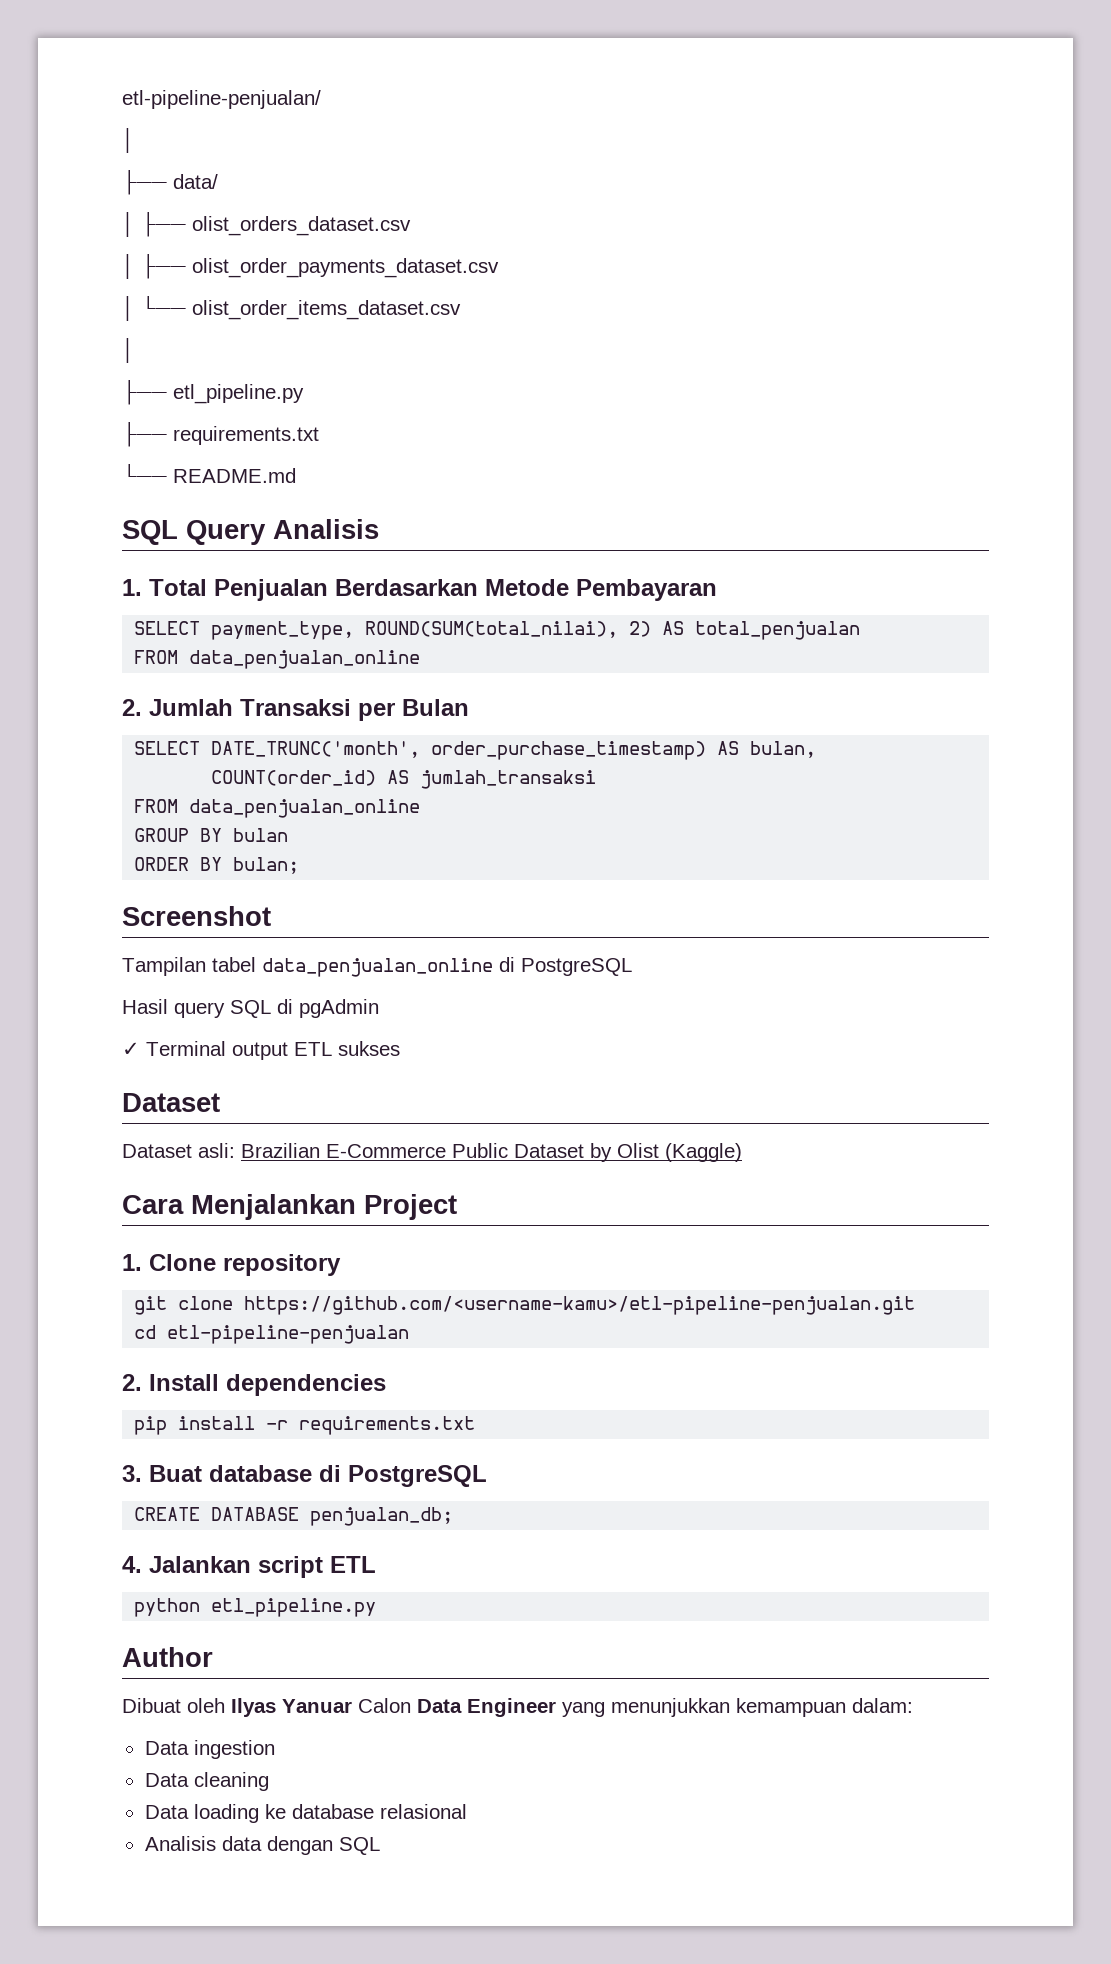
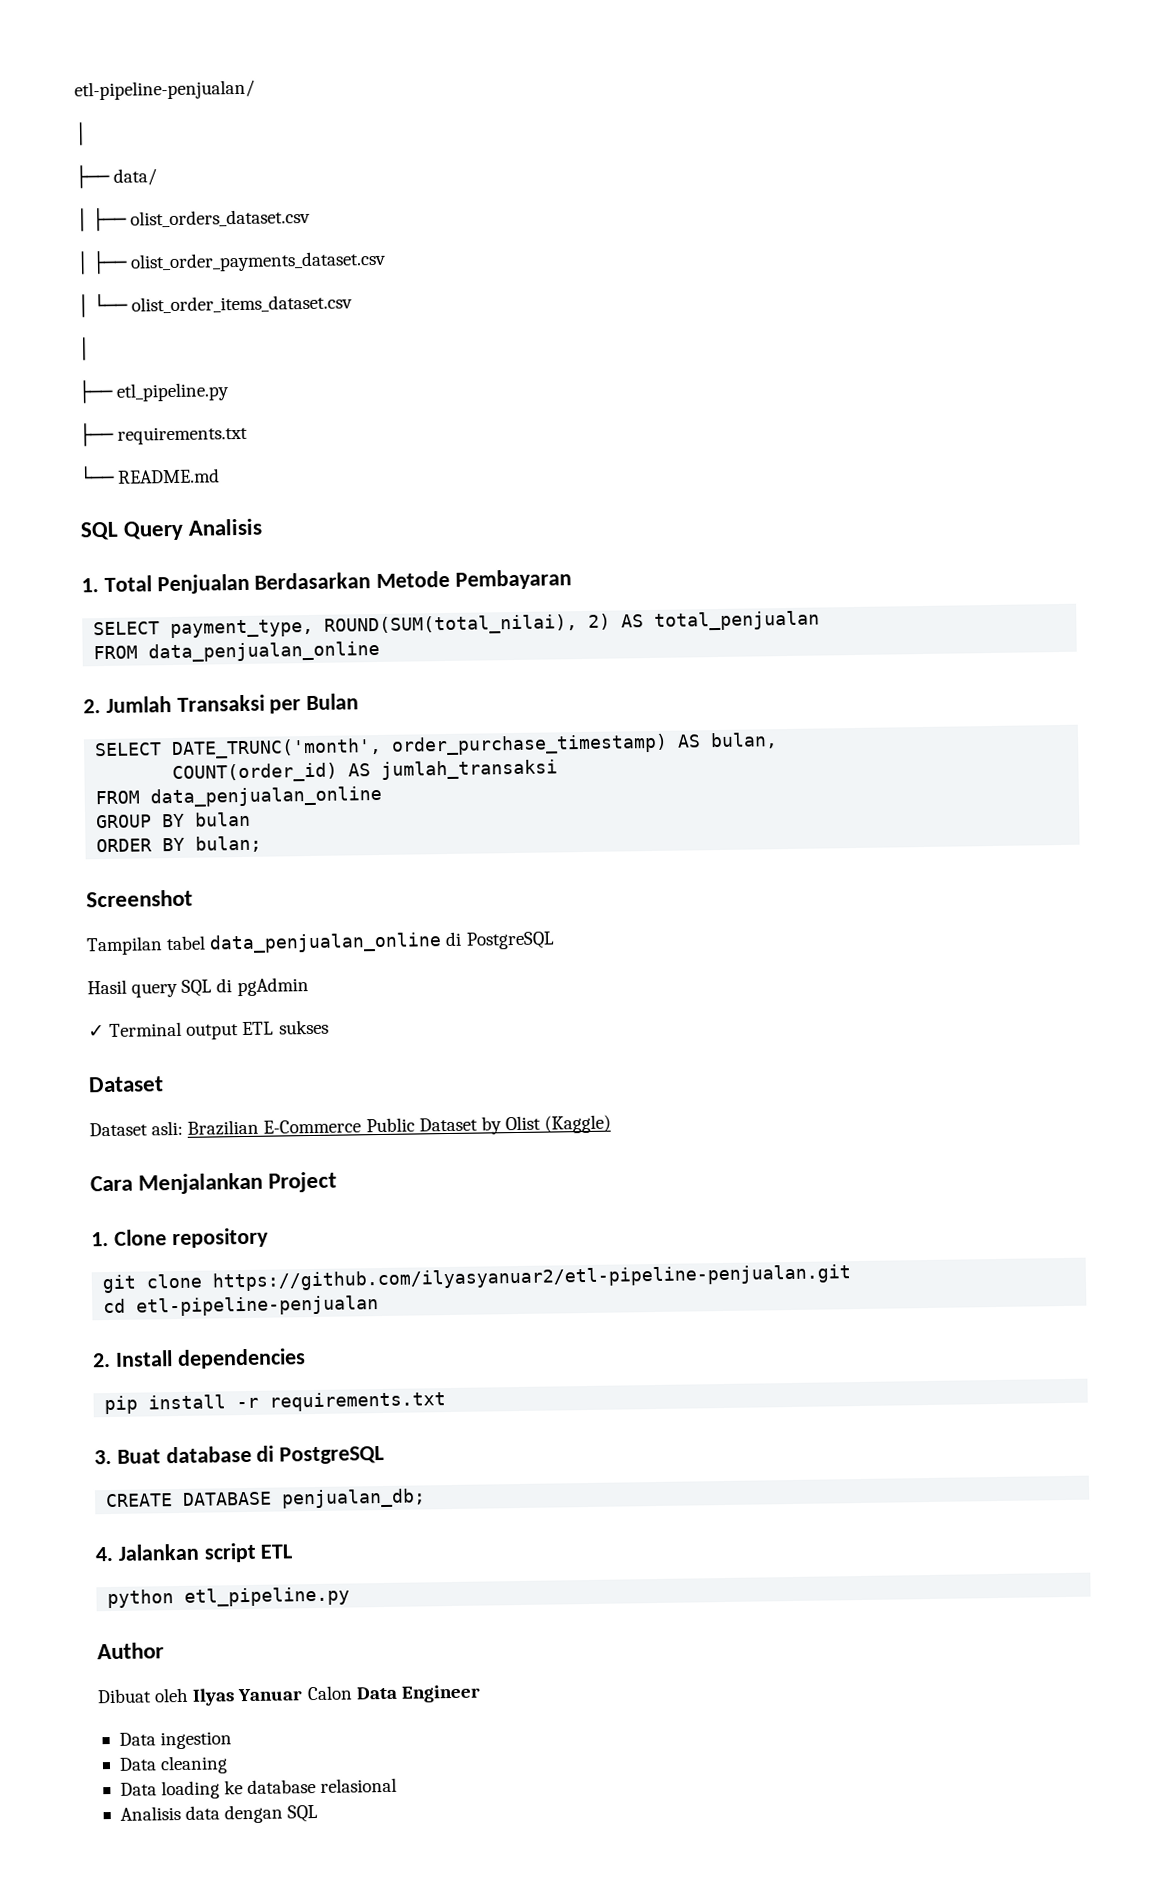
[244,1296,916,1315] https://github.com/<username-kamu>/etl-pipeline-penjualan.git -> [212,1264,852,1292] https://github.com/ilyasyanuar2/etl-pipeline-penjualan.git
[562,1698,913,1717] yang menunjukkan kemampuan dalam: -> (481, 1693) none

